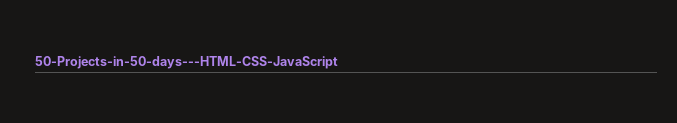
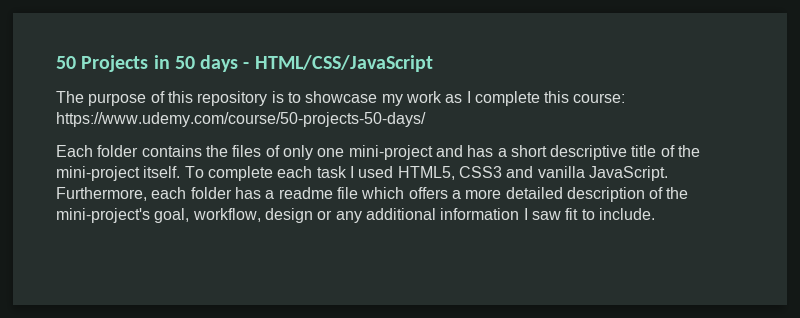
[35,56,338,69] 50-Projects-in-50-days---HTML-CSS-JavaScript -> [56,55,433,72] [56,91,626,106] [56,112,426,127] [56,145,701,160] [56,166,668,181] [56,187,689,202] [56,208,655,223] 50 Projects in 50 days - HTML/CSS/JavaScript // The purpose of this repository is to showcase my work as I complete this course: https://www.udemy.com/course/50-projects-50-days/ // Each folder contains the files of only one mini-project and has a short descriptive title of the mini-project itself. To complete each task I used HTML5, CSS3 and vanilla JavaScript. Furthermore, each folder has a readme file which offers a more detailed description of the mini-project's goal, workflow, design or any additional information I saw fit to include.

